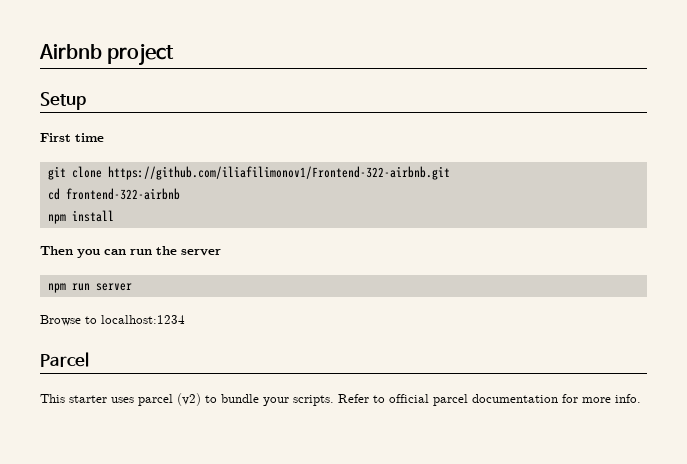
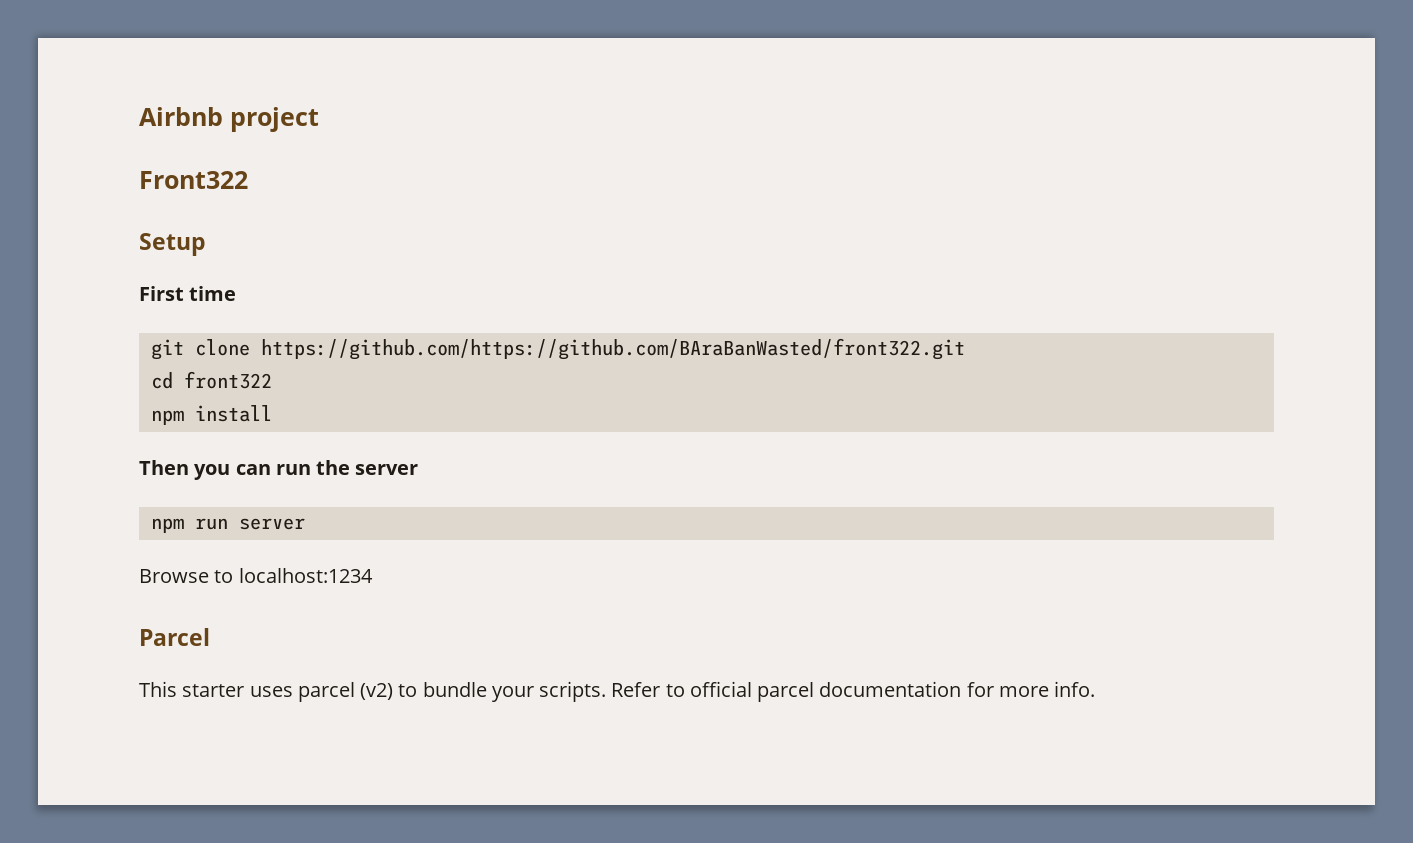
(175, 54) none -> [139,171,248,189] // Front322
[107,166,450,180] https://github.com/iliafilimonov1/Frontend-322-airbnb.git -> [260,338,965,360] https://github.com/https://github.com/BAraBanWasted/front322.git
[65,188,180,200] frontend-322-airbnb -> [183,371,272,389] front322

